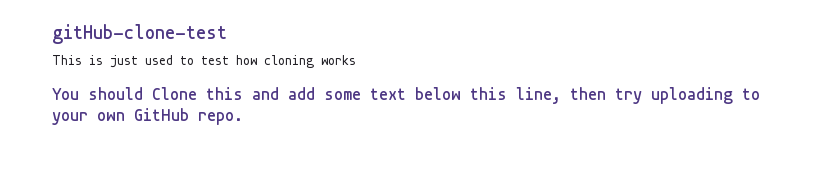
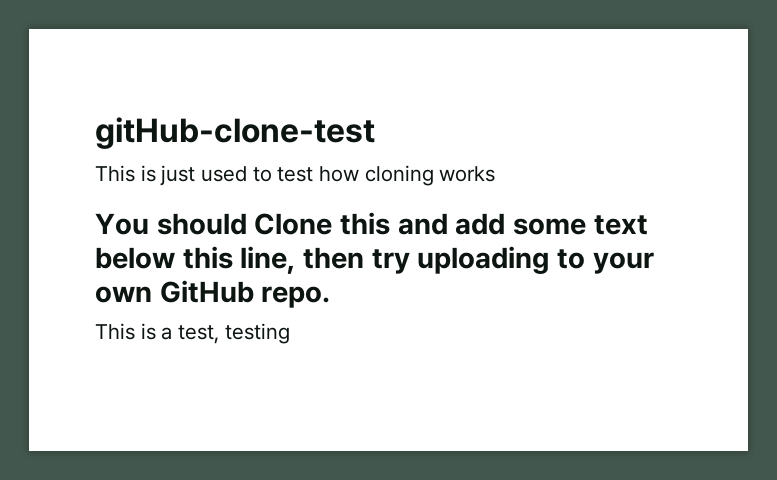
(243, 118) none -> [95,323,290,344] // This is a test, testing

